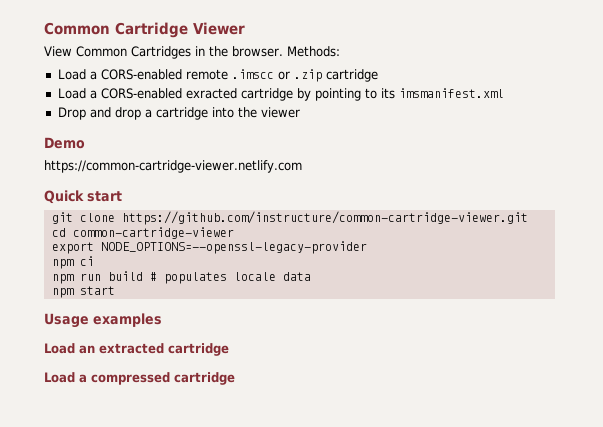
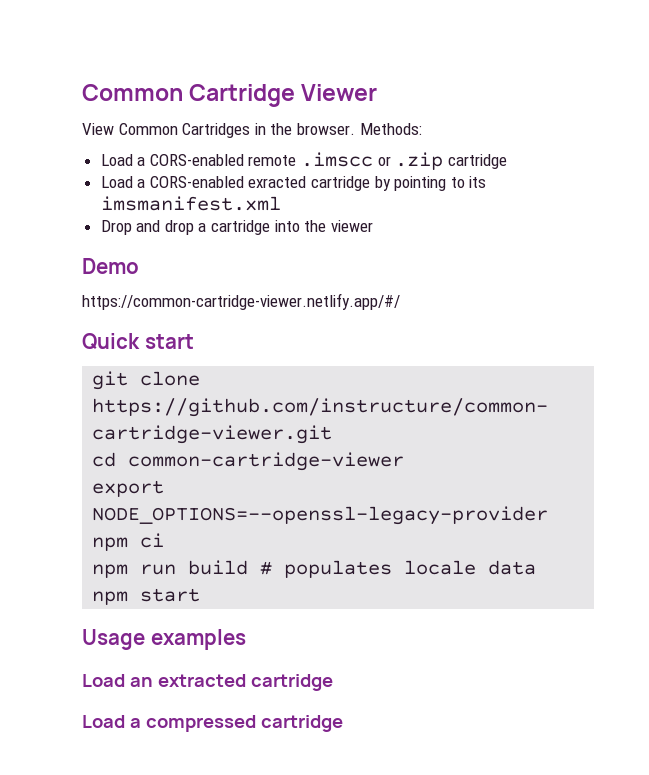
[44,160,302,173] https://common-cartridge-viewer.netlify.com -> [82,293,400,310] https://common-cartridge-viewer.netlify.app/#/

